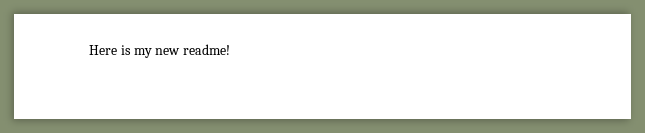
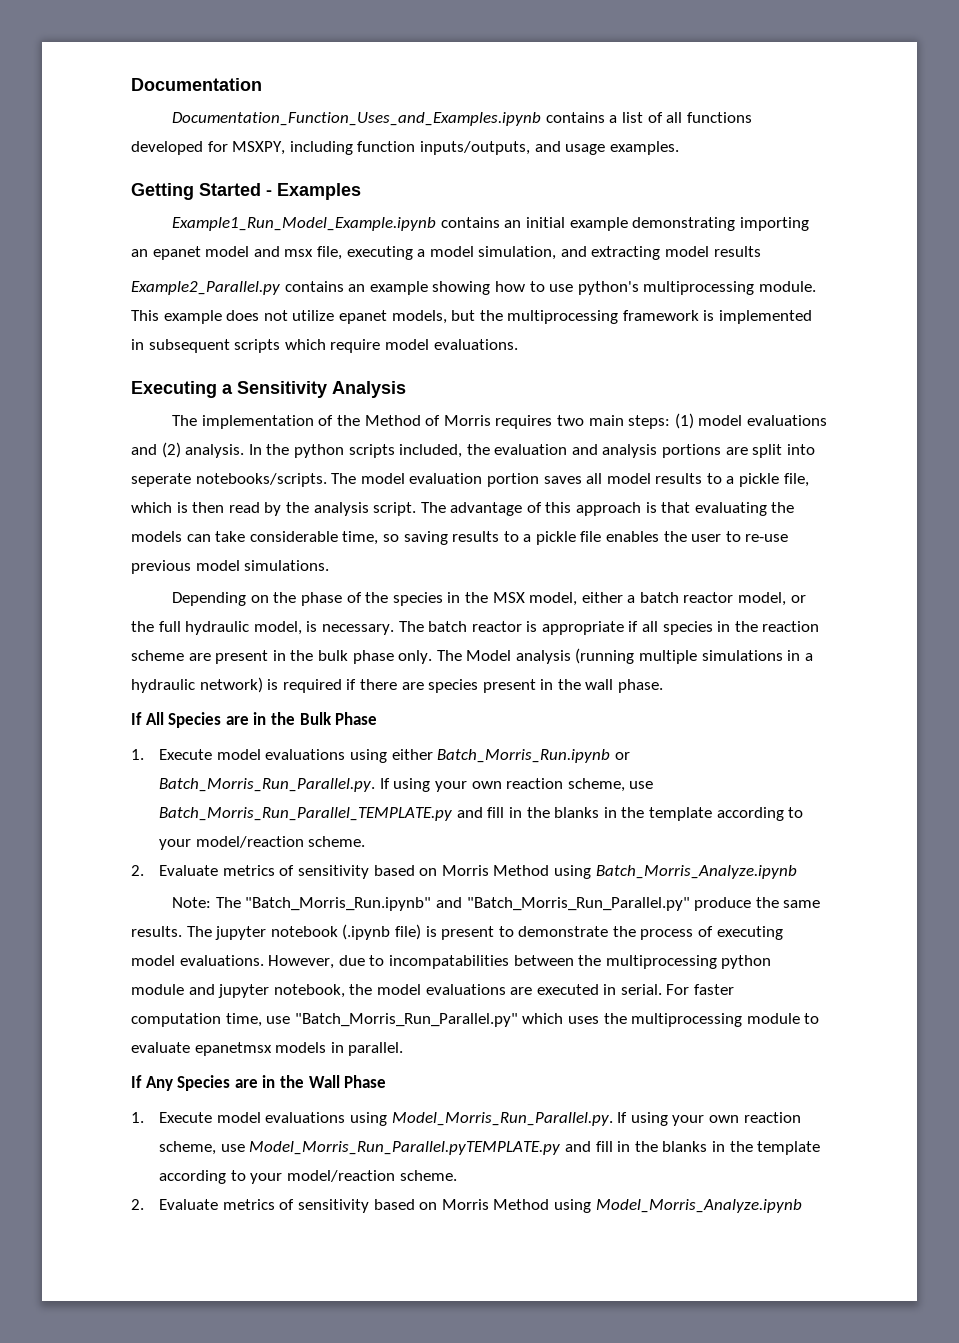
[89,44,231,58] Here is my new readme! -> [131,78,262,91] [172,112,752,126] [131,141,679,155] [131,183,361,200] [172,217,809,231] [131,246,761,260] [131,281,816,295] [131,310,813,324] [131,339,518,353] [131,381,406,398] [172,413,827,429] [131,442,815,458] [131,473,809,487] [131,502,795,516] [131,531,789,545] [131,560,330,574] [172,592,806,606] [131,621,820,635] [131,648,813,664] [131,677,664,693] [131,712,378,728] [131,749,630,763] [159,778,654,792] [159,807,804,821] [159,836,366,850] [131,865,797,879] [172,897,821,911] [131,924,783,940] [131,955,772,969] [131,984,735,998] [131,1013,820,1027] [131,1042,404,1056] [131,1075,387,1091] [131,1112,801,1126] [159,1141,821,1155] [159,1170,457,1184] [131,1199,802,1213] Documentation // Documentation_Function_Uses_and_Examples.ipynb contains a list of all functions developed for MSXPY, including function inputs/outputs, and usage examples. // Getting Started - Examples // Example1_Run_Model_Example.ipynb contains an initial example demonstrating importing an epanet model and msx file, executing a model simulation, and extracting model results // Example2_Parallel.py contains an example showing how to use python's multiprocessing module. This example does not utilize epanet models, but the multiprocessing framework is implemented in subsequent scripts which require model evaluations. // Executing a Sensitivity Analysis // The implementation of the Method of Morris requires two main steps: (1) model evaluations and (2) analysis. In the python scripts included, the evaluation and analysis portions are split into seperate notebooks/scripts. The model evaluation portion saves all model results to a pickle file, which is then read by the analysis script. The advantage of this approach is that evaluating the models can take considerable time, so saving results to a pickle file enables the user to re-use previous model simulations. // Depending on the phase of the species in the MSX model, either a batch reactor model, or the full hydraulic model, is necessary. The batch reactor is appropriate if all species in the reaction scheme are present in the bulk phase only. The Model analysis (running multiple simulations in a hydraulic network) is required if there are species present in the wall phase. // If All Species are in the Bulk Phase // 1. Execute model evaluations using either Batch_Morris_Run.ipynb or Batch_Morris_Run_Parallel.py. If using your own reaction scheme, use Batch_Morris_Run_Parallel_TEMPLATE.py and fill in the blanks in the template according to your model/reaction scheme. // 2. Evaluate metrics of sensitivity based on Morris Method using Batch_Morris_Analyze.ipynb // Note: The "Batch_Morris_Run.ipynb" and "Batch_Morris_Run_Parallel.py" produce the same results. The jupyter notebook (.ipynb file) is present to demonstrate the process of executing model evaluations. However, due to incompatabilities between the multiprocessing python module and jupyter notebook, the model evaluations are executed in serial. For faster computation time, use "Batch_Morris_Run_Parallel.py" which uses the multiprocessing module to evaluate epanetmsx models in parallel. // If Any Species are in the Wall Phase // 1. Execute model evaluations using Model_Morris_Run_Parallel.py. If using your own reaction scheme, use Model_Morris_Run_Parallel.pyTEMPLATE.py and fill in the blanks in the template according to your model/reaction scheme. // 2. Evaluate metrics of sensitivity based on Morris Method using Model_Morris_Analyze.ipynb

